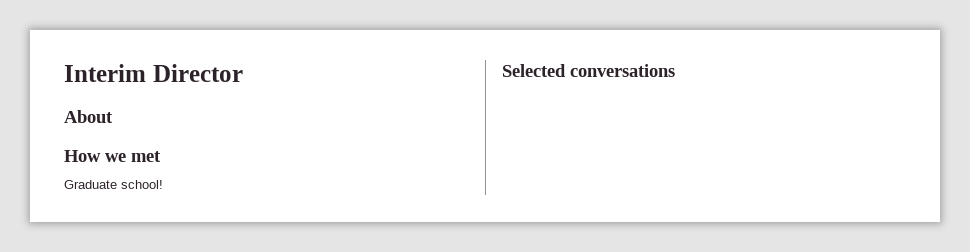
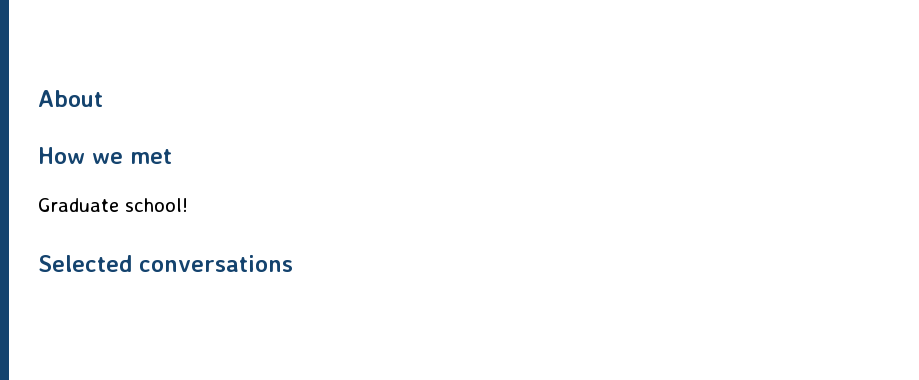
[64,64,243,82] Interim Director // -> (38, 98) none

